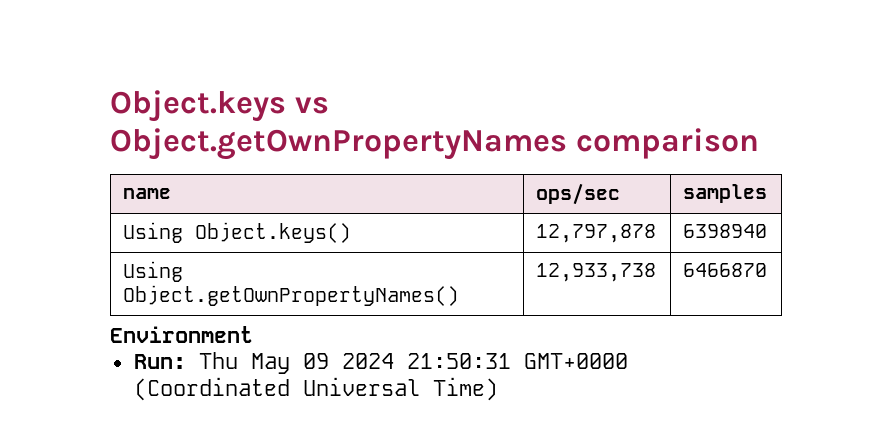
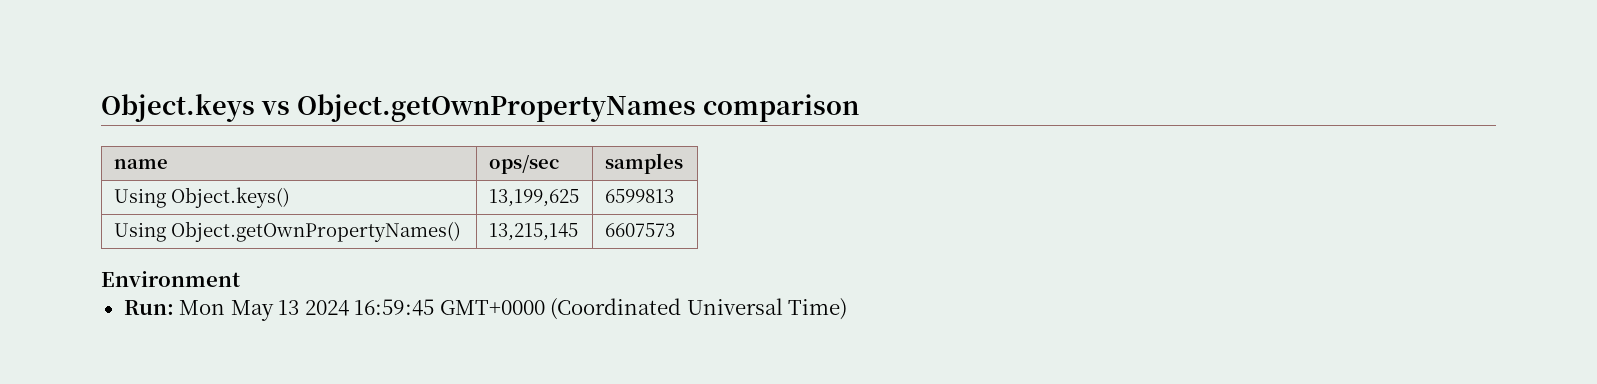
[535,224,656,243] [682,224,767,238] 12,797,878 | 6398940 -> [488,189,579,207] [604,189,674,203] 13,199,625 | 6599813
[535,263,656,282] [682,263,767,277] 12,933,738 | 6466870 -> [488,223,578,241] [604,223,675,237] 13,215,145 | 6607573
[198,352,511,374] Thu May 09 2024 21:50:31 -> [179,299,435,321] Mon May 13 2024 16:59:45

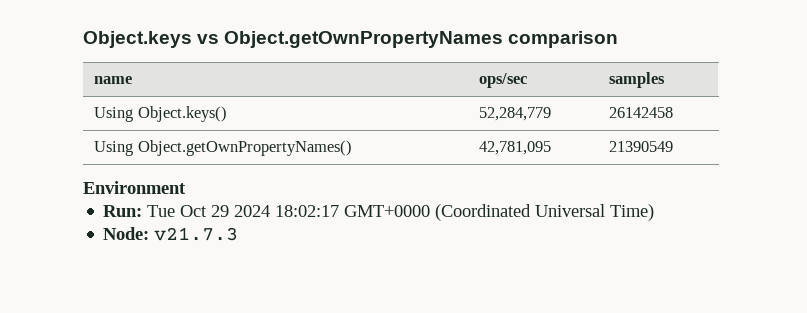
[488,189,579,207] [604,189,674,203] 13,199,625 | 6599813 -> [479,107,552,121] [609,107,674,118] 52,284,779 | 26142458
[488,223,578,241] [604,223,675,237] 13,215,145 | 6607573 -> [479,141,552,155] [609,141,674,152] 42,781,095 | 21390549
[179,299,435,321] Mon May 13 2024 16:59:45 -> [147,205,340,217] Tue Oct 29 2024 18:02:17
(848, 309) none -> [103,227,239,241] // Node: v21.7.3

